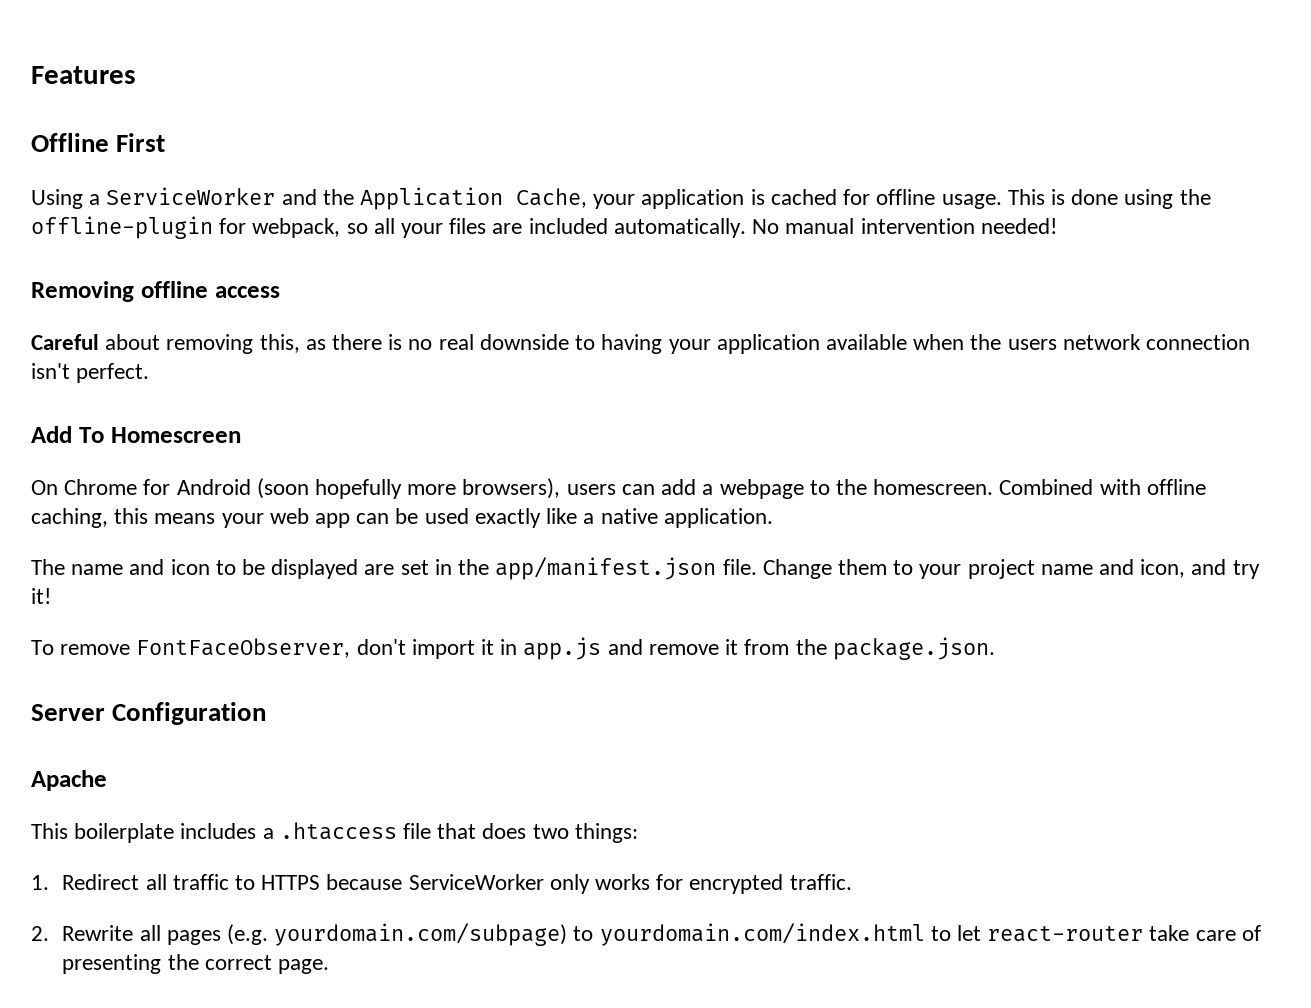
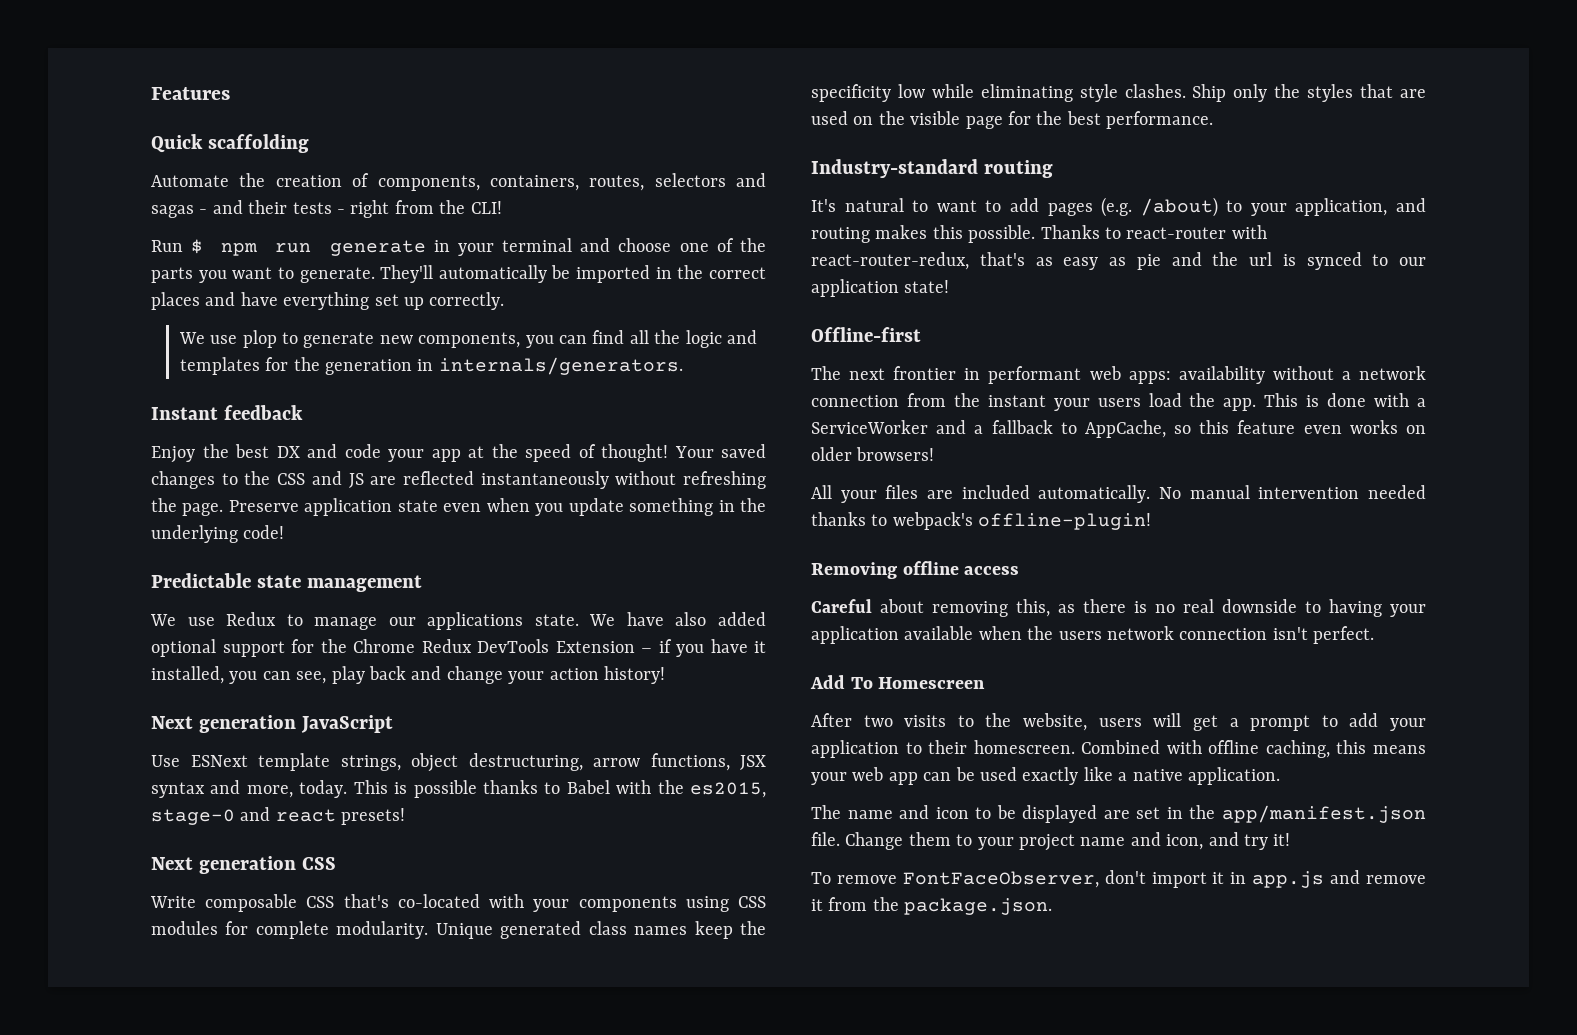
[31,133,166,152] [31,187,1211,210] [31,216,395,239] Offline First // Using a ServiceWorker and the Application Cache, your application is cached for offline usage. This is done using the offline-plugin for webpack, so all -> [151,134,309,153] [151,173,766,191] [151,200,502,218] [151,238,766,256] [151,265,766,283] [151,292,505,310] [178,330,757,348] [179,357,683,375] [151,405,303,420] [151,444,766,463] [151,471,766,489] [151,498,766,516] [151,525,285,543] [151,573,422,592] [150,612,766,630] [151,639,766,657] [151,666,665,684] [151,715,393,733] [151,753,766,772] [151,780,767,798] [151,807,406,825] [151,856,336,874] [150,894,766,912] [151,921,766,939] [811,84,1426,102] [811,111,1214,129] [811,159,1053,178] [811,197,1426,217] [811,225,1267,243] [811,252,1426,270] [811,279,950,297] [811,327,921,342] [811,366,1426,384] [811,393,1426,411] [811,420,1426,438] [811,447,935,461] [811,485,832,499] Quick scaffolding // Automate the creation of components, containers, routes, selectors and sagas - and their tests - right from the CLI! // Run $ npm run generate in your terminal and choose one of the parts you want to generate. They'll automatically be imported in the correct places and have everything set up correctly. // We use plop to generate new components, you can find all the logic and templates for the generation in internals/generators. // Instant feedback // Enjoy the best DX and code your app at the speed of thought! Your saved changes to the CSS and JS are reflected instantaneously without refreshing the page. Preserve application state even when you update something in the underlying code! // Predictable state management // We use Redux to manage our applications state. We have also added optional support for the Chrome Redux DevTools Extension – if you have it installed, you can see, play back and change your action history! // Next generation JavaScript // Use ESNext template strings, object destructuring, arrow functions, JSX syntax and more, today. This is possible thanks to Babel with the es2015, stage-0 and react presets! // Next generation CSS // Write composable CSS that's co-located with your components using CSS modules for complete modularity. Unique generated class names keep the specificity low while eliminating style clashes. Ship only the styles that are used on the visible page for the best performance. // Industry-standard routing // It's natural to want to add pages (e.g. /about) to your application, and routing makes this possible. Thanks to react-router with react-router-redux, that's as easy as pie and the url is synced to our application state! // Offline-first // The next frontier in performant web apps: availability without a network connection from the instant your users load the app. This is done with a ServiceWorker and a fallback to AppCache, so this feature even works on older browsers! // All
[980,218,1057,234] needed! -> [1368,485,1426,499] [811,512,1152,530] needed thanks to webpack's offline-plugin!
[31,478,867,499] On Chrome for Android (soon hopefully more browsers), users can add a webpage to the -> [811,713,1427,731] [811,740,968,758] After two visits to the website, users will get a prompt to add your application to their
[31,702,267,725] [31,770,107,791] [31,822,638,843] [31,874,852,894] [31,923,1261,946] [62,954,329,974] // Server Configuration // Apache // This boilerplate includes a .htaccess file that does two things: // 1. Redirect all traffic to HTTPS because ServiceWorker only works for encrypted traffic. // 2. Rewrite all pages (e.g. yourdomain.com/subpage) to yourdomain.com/index.html to let react-router take care of presenting the correct page. -> (1053, 906) none

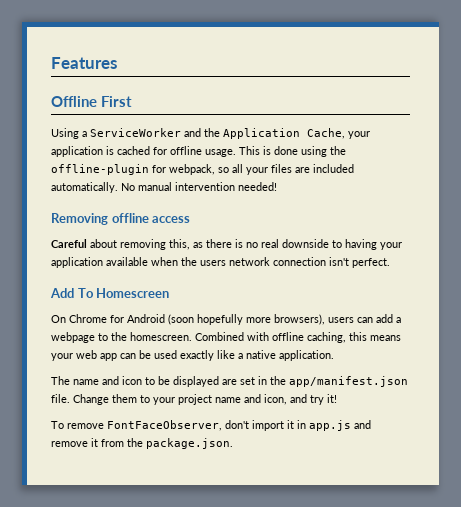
[151,134,309,153] [151,173,766,191] [151,200,502,218] [151,238,766,256] [151,265,766,283] [151,292,505,310] [178,330,757,348] [179,357,683,375] [151,405,303,420] [151,444,766,463] [151,471,766,489] [151,498,766,516] [151,525,285,543] [151,573,422,592] [150,612,766,630] [151,639,766,657] [151,666,665,684] [151,715,393,733] [151,753,766,772] [151,780,767,798] [151,807,406,825] [151,856,336,874] [150,894,766,912] [151,921,766,939] [811,84,1426,102] [811,111,1214,129] [811,159,1053,178] [811,197,1426,217] [811,225,1267,243] [811,252,1426,270] [811,279,950,297] [811,327,921,342] [811,366,1426,384] [811,393,1426,411] [811,420,1426,438] [811,447,935,461] [811,485,832,499] Quick scaffolding // Automate the creation of components, containers, routes, selectors and sagas - and their tests - right from the CLI! // Run $ npm run generate in your terminal and choose one of the parts you want to generate. They'll automatically be imported in the correct places and have everything set up correctly. // We use plop to generate new components, you can find all the logic and templates for the generation in internals/generators. // Instant feedback // Enjoy the best DX and code your app at the speed of thought! Your saved changes to the CSS and JS are reflected instantaneously without refreshing the page. Preserve application state even when you update something in the underlying code! // Predictable state management // We use Redux to manage our applications state. We have also added optional support for the Chrome Redux DevTools Extension – if you have it installed, you can see, play back and change your action history! // Next generation JavaScript // Use ESNext template strings, object destructuring, arrow functions, JSX syntax and more, today. This is possible thanks to Babel with the es2015, stage-0 and react presets! // Next generation CSS // Write composable CSS that's co-located with your components using CSS modules for complete modularity. Unique generated class names keep the specificity low while eliminating style clashes. Ship only the styles that are used on the visible page for the best performance. // Industry-standard routing // It's natural to want to add pages (e.g. /about) to your application, and routing makes this possible. Thanks to react-router with react-router-redux, that's as easy as pie and the url is synced to our application state! // Offline-first // The next frontier in performant web apps: availability without a network connection from the instant your users load the app. This is done with a ServiceWorker and a fallback to AppCache, so this feature even works on older browsers! // All -> [51,96,133,107] [51,128,370,139] [51,146,346,157] [51,164,243,175] Offline First // Using a ServiceWorker and the Application Cache, your application is cached for offline usage. This is done using the offline-plugin for webpack, so all
[1368,485,1426,499] [811,512,1152,530] needed thanks to webpack's offline-plugin! -> [238,182,277,191] needed!
[811,713,1427,731] [811,740,968,758] After two visits to the website, users will get a prompt to add your application to their -> [51,314,401,325] [51,332,127,343] On Chrome for Android (soon hopefully more browsers), users can add a webpage to the

